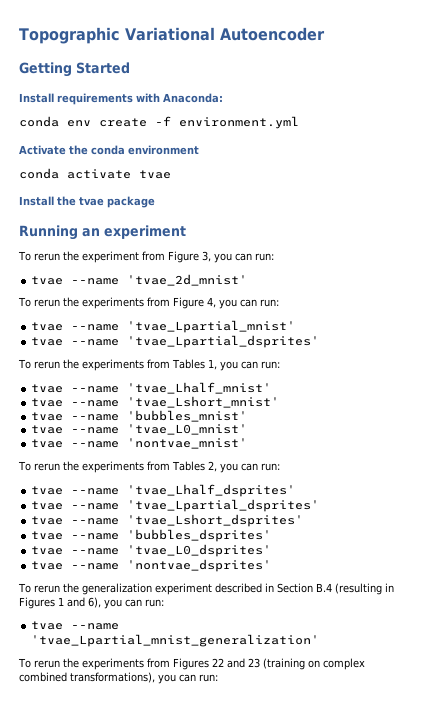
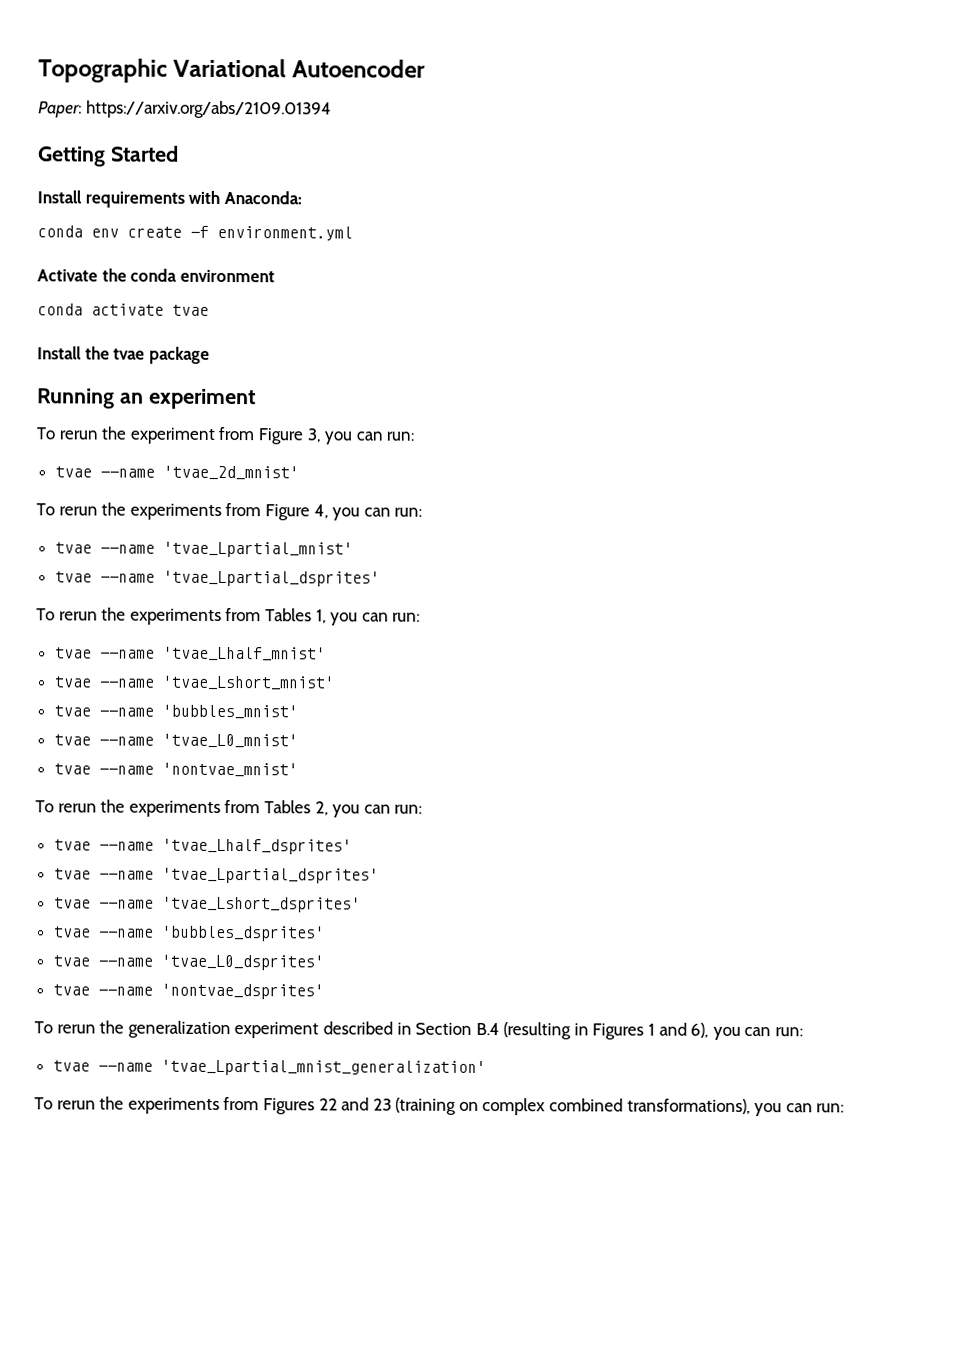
(325, 34) none -> [38,100,332,119] // Paper: https://arxiv.org/abs/2109.01394

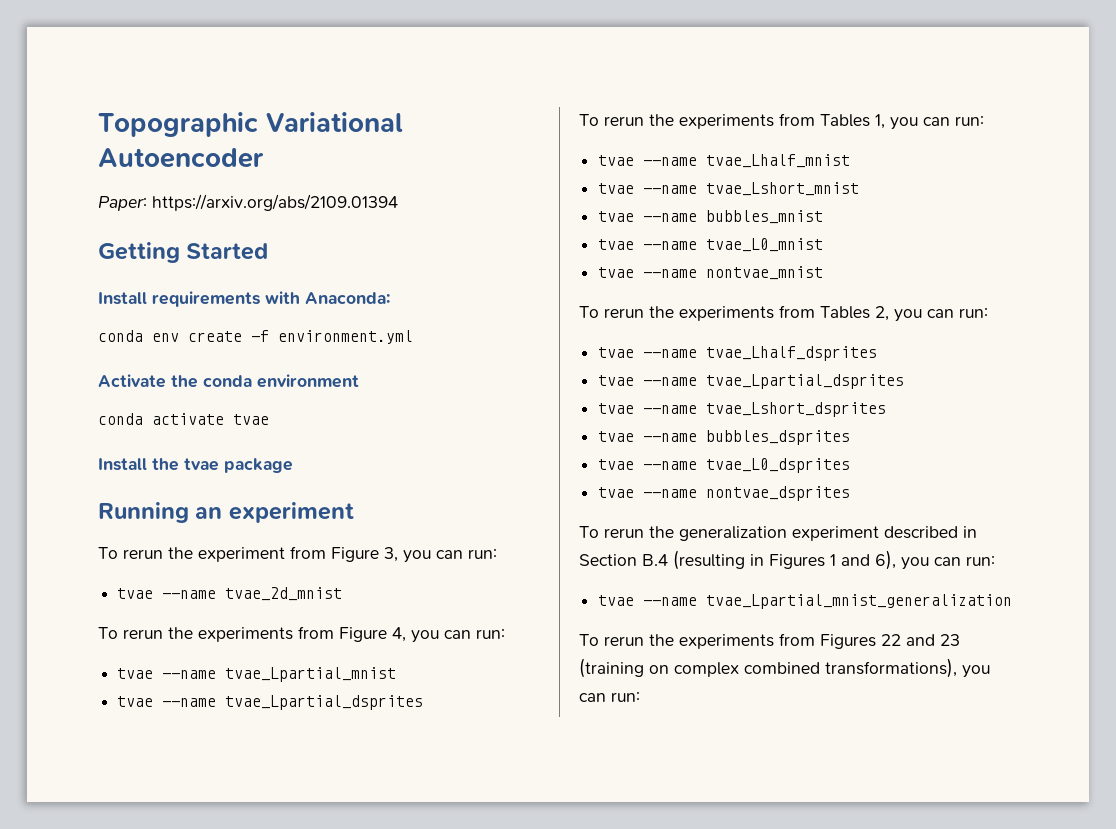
[162,465,299,481] 'tvae_2d_mnist' -> [225,587,343,601] tvae_2d_mnist
[162,541,353,558] [54,570,380,587] 'tvae_Lpartial_mnist' // tvae --name 'tvae_Lpartial_dsprites' -> [225,667,397,682] [117,695,424,710] tvae_Lpartial_mnist // tvae --name tvae_Lpartial_dsprites
[162,646,326,662] [53,675,335,691] [53,704,298,720] [53,733,298,749] [53,762,298,778] 'tvae_Lhalf_mnist' // tvae --name 'tvae_Lshort_mnist' // tvae --name 'bubbles_mnist' // tvae --name 'tvae_L0_mnist' // tvae --name 'nontvae_mnist' -> [706,154,851,168] [598,182,860,196] [598,210,824,224] [598,238,824,252] [598,266,824,280] tvae_Lhalf_mnist // tvae --name tvae_Lshort_mnist // tvae --name bubbles_mnist // tvae --name tvae_L0_mnist // tvae --name nontvae_mnist
[161,838,352,855] [53,867,379,884] [53,896,361,913] [53,925,325,942] [52,954,324,971] [52,983,324,1000] 'tvae_Lhalf_dsprites' // tvae --name 'tvae_Lpartial_dsprites' // tvae --name 'tvae_Lshort_dsprites' // tvae --name 'bubbles_dsprites' // tvae --name 'tvae_L0_dsprites' // tvae --name 'nontvae_dsprites' -> [706,346,878,361] [598,374,905,389] [598,402,887,417] [598,430,851,445] [598,458,851,473] [598,486,851,501] tvae_Lhalf_dsprites // tvae --name tvae_Lpartial_dsprites // tvae --name tvae_Lshort_dsprites // tvae --name bubbles_dsprites // tvae --name tvae_L0_dsprites // tvae --name nontvae_dsprites
[160,1059,486,1077] 'tvae_Lpartial_mnist_generalization' -> [706,594,1013,609] tvae_Lpartial_mnist_generalization

